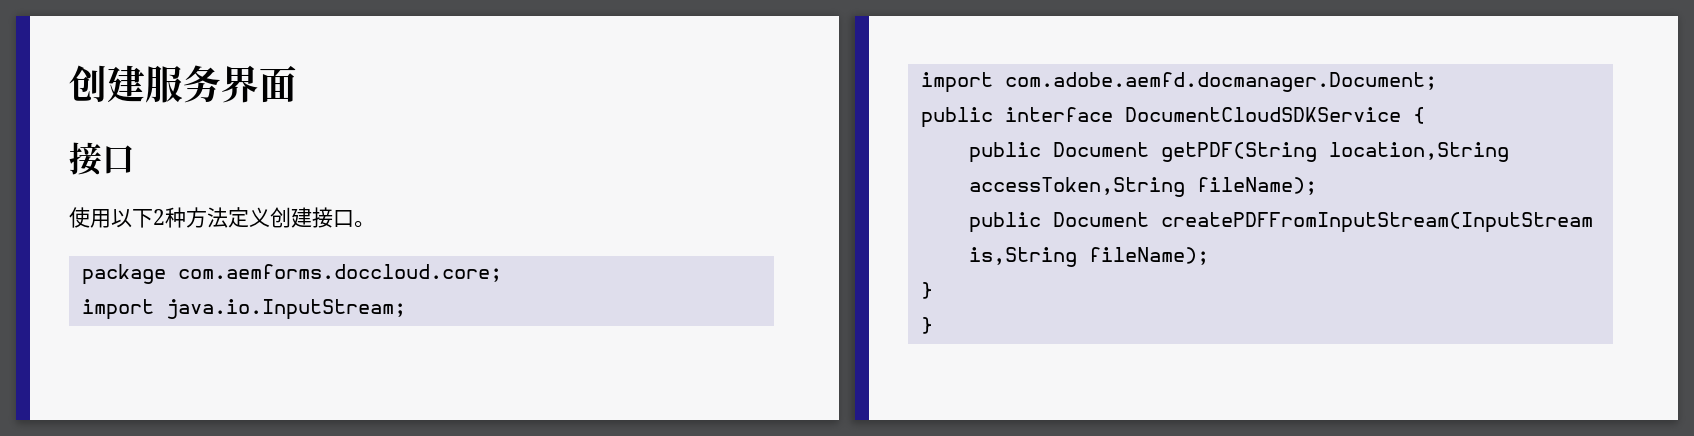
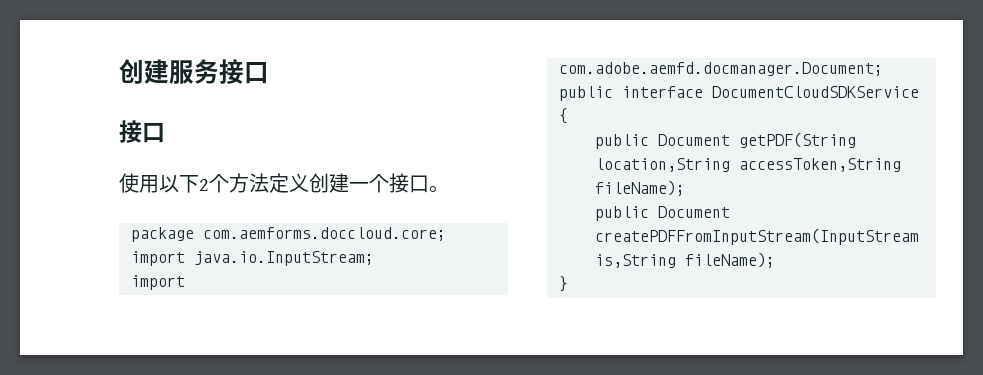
[221,65,297,103] 界面 -> [219,59,269,84] 接口
[165,207,186,228] 种 -> [209,174,229,193] 个
(312, 217) none -> [349,174,389,193] 一个
[920,317,933,334] // } -> (568, 284) none

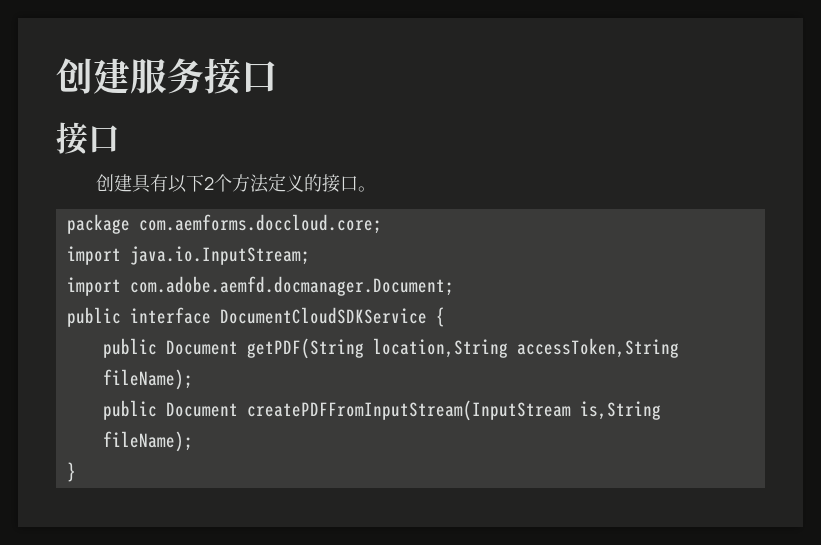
[119,173,159,193] 使用 -> [95,174,168,193] 创建具有
[309,173,389,193] 创建一个 -> [303,174,322,192] 的

